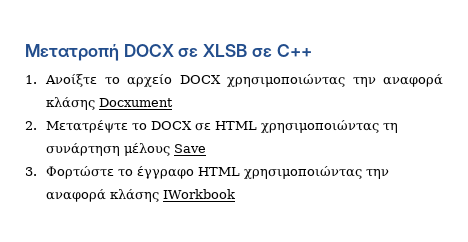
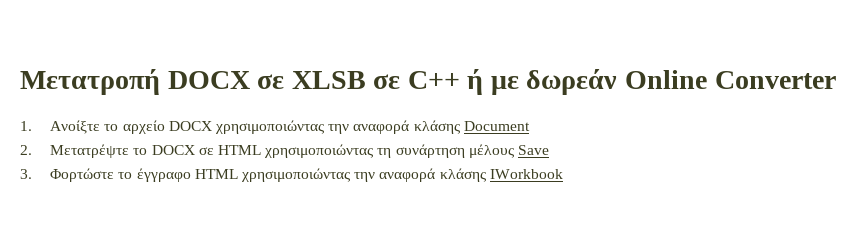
(312, 50) none -> [467,69,836,95] ή με δωρεάν Online Converter
[99,98,174,107] Docxument -> [463,121,530,131] Document

